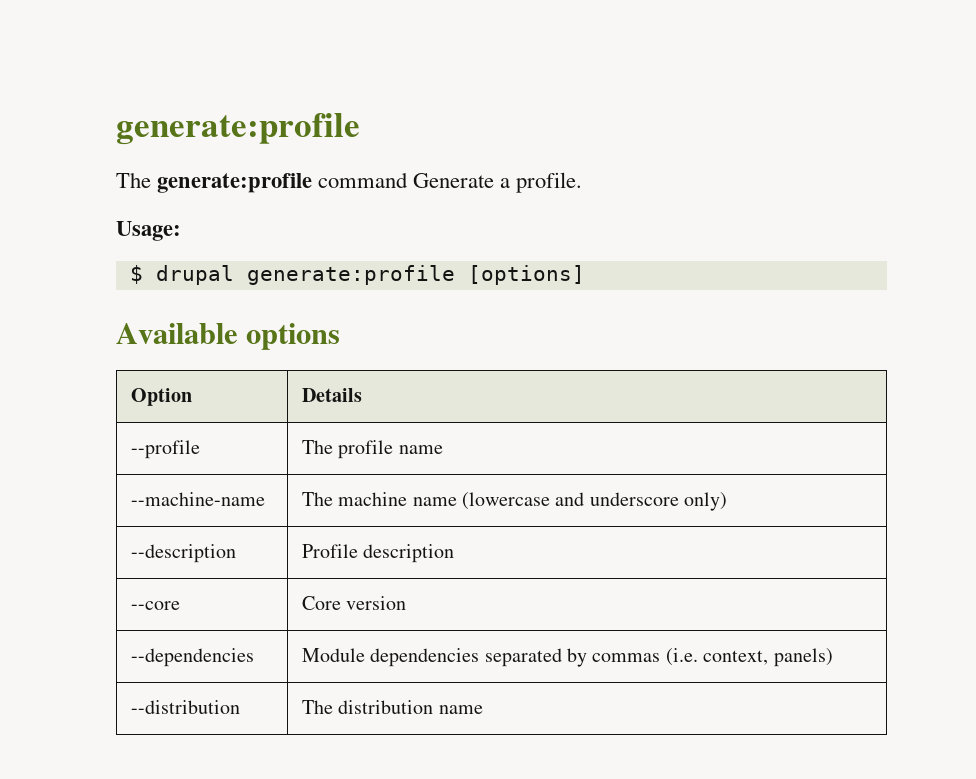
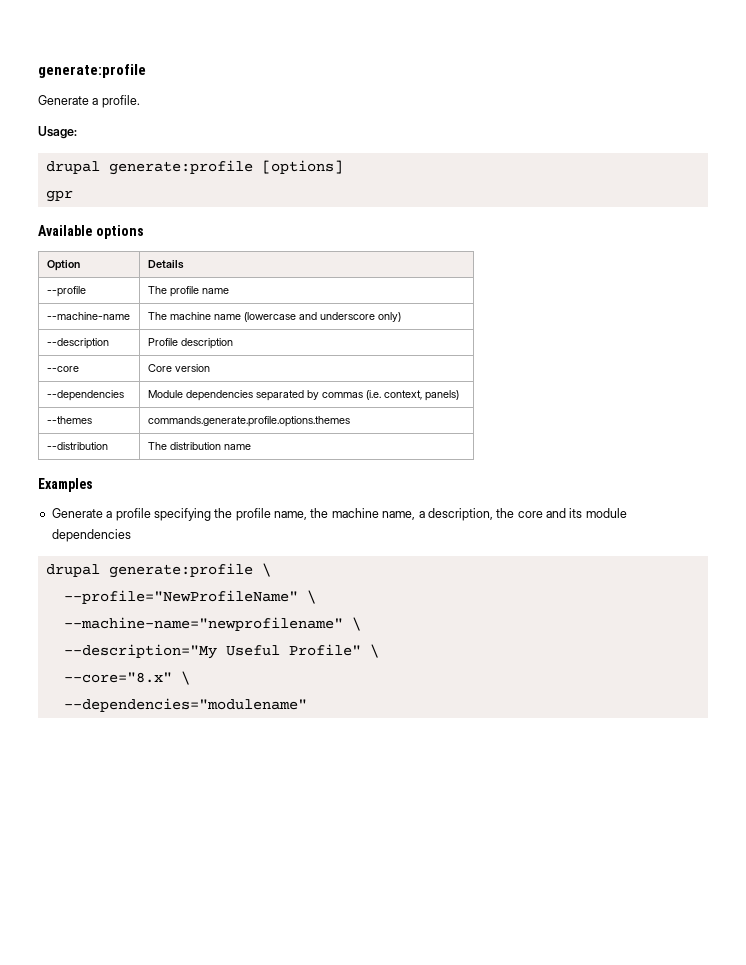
[116,172,409,193] The generate:profile command -> (146, 71) none
[129,265,143,284] $ -> (77, 132) none
(585, 275) none -> [45,190,73,202] // gpr
(833, 657) none -> [46,416,92,424] [147,416,350,427] // --themes | commands.generate.profile.options.themes
(483, 709) none -> [38,478,93,492] [51,508,627,521] [51,529,131,542] [45,563,271,578] [63,590,316,604] [63,617,361,631] [63,644,379,659] [63,671,190,685] [63,698,307,712] // Examples // Generate a profile specifying the profile name, the machine name, a description, the core and its module dependencies // drupal generate:profile \ // --profile="NewProfileName" \ // --machine-name="newprofilename" \ // --description="My Useful Profile" \ // --core="8.x" \ // --dependencies="modulename"

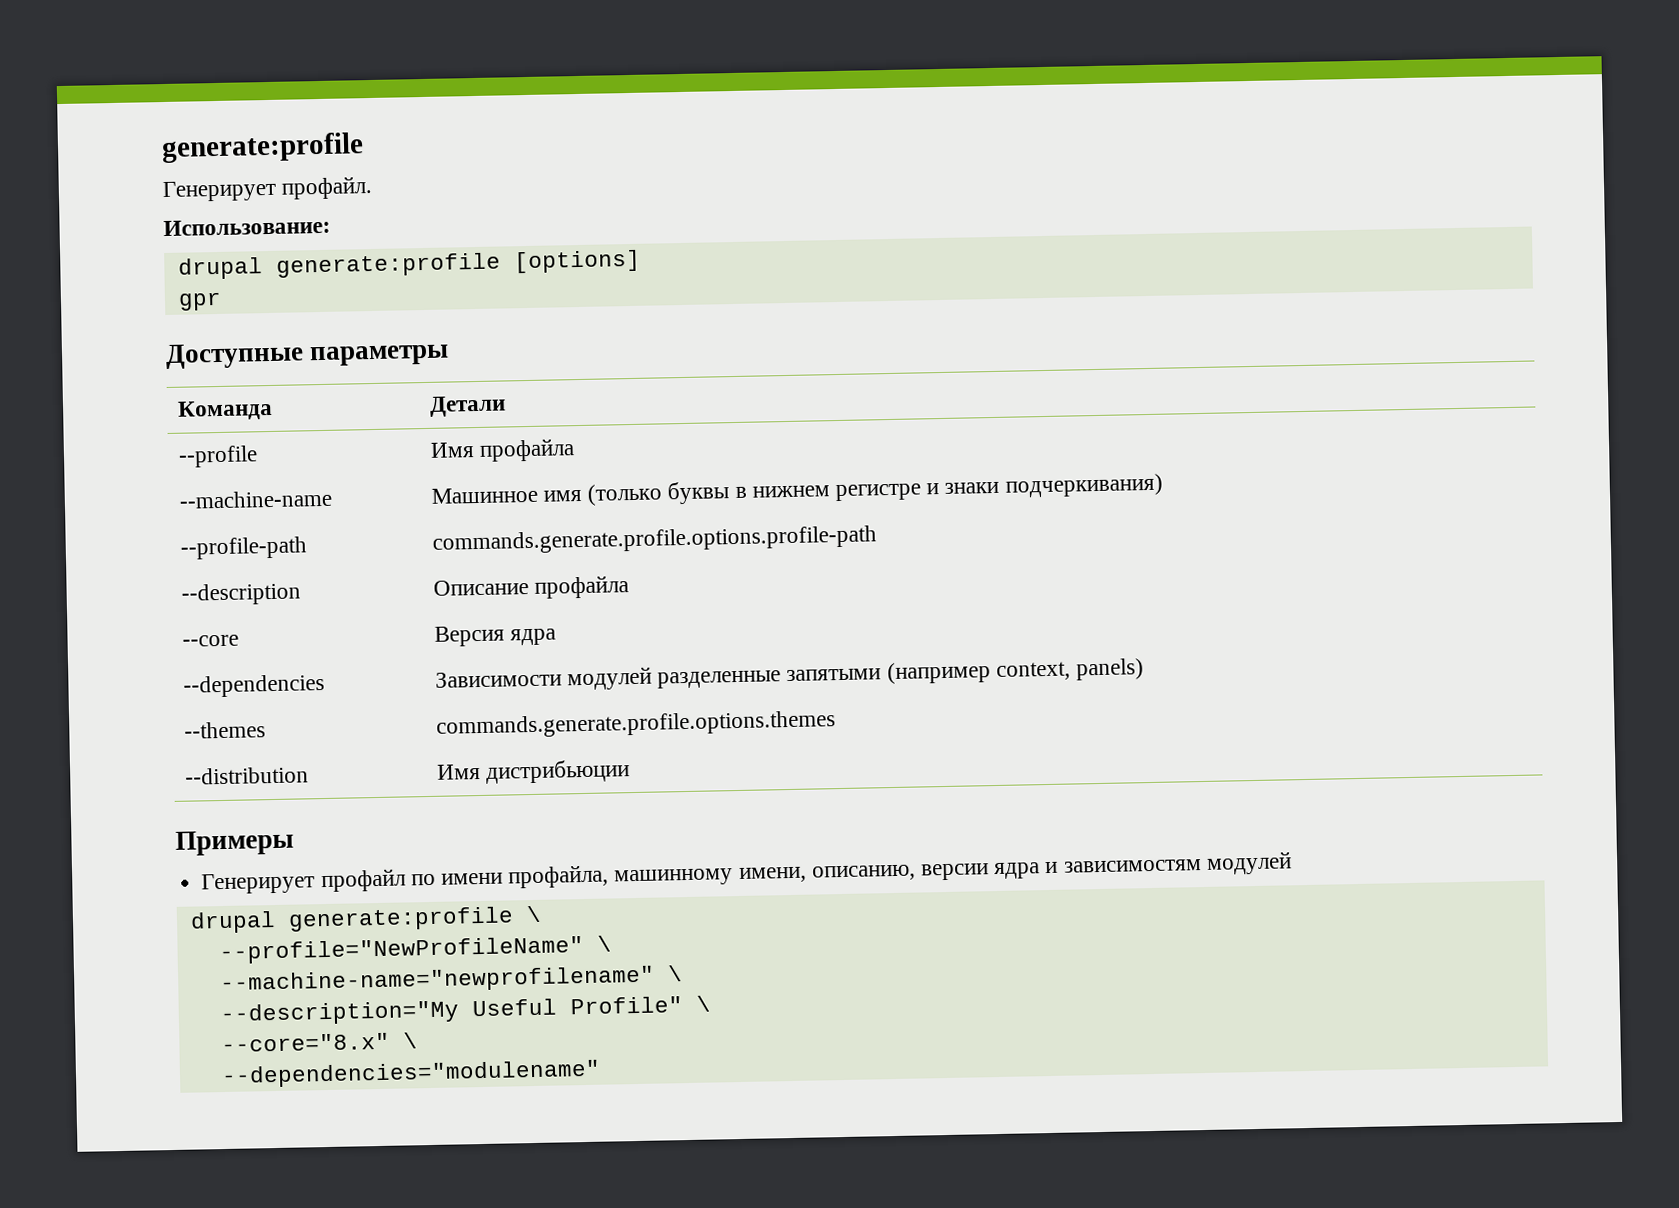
[38,95,140,108] [38,126,77,139] Generate a profile. // Usage: -> [162,175,374,203] [163,217,331,237] Генерирует профайл. // Использование:
[38,225,144,239] [46,260,80,271] [147,260,184,269] [46,286,86,297] [147,286,229,297] [46,312,130,320] [147,312,401,322] Available options // Option | Details // --profile | The profile name // --machine-name | The machine name (lowercase and underscore only) -> [165,342,450,369] [176,399,273,421] [428,395,506,417] [177,445,258,468] [429,438,575,462] [178,489,333,509] [430,473,1163,506] [179,536,307,560] [431,525,877,555] Доступные параметры // Команда | Детали // --profile | Имя профайла // --machine-name | Машинное имя (только буквы в нижнем регистре и знаки подчеркивания) // --profile-path | commands.generate.profile.options.profile-path
[147,338,233,349] Profile description -> [432,575,629,599] Описание профайла
[147,364,210,372] Core version -> [433,625,556,647] Версия ядра
[147,390,381,401] Module dependencies separated by commas (i.e. -> [434,661,991,691] Зависимости модулей разделенные запятыми (например
[147,442,251,450] [38,478,93,492] [51,508,627,521] [51,529,131,542] The distribution name // Examples // Generate a profile specifying the profile name, the machine name, a description, the core and its module dependencies -> [436,759,630,784] [175,829,294,856] [201,851,1292,895] Имя дистрибьюции // Примеры // Генерирует профайл по имени профайла, машинному имени, описанию, версии ядра и зависимостям модулей

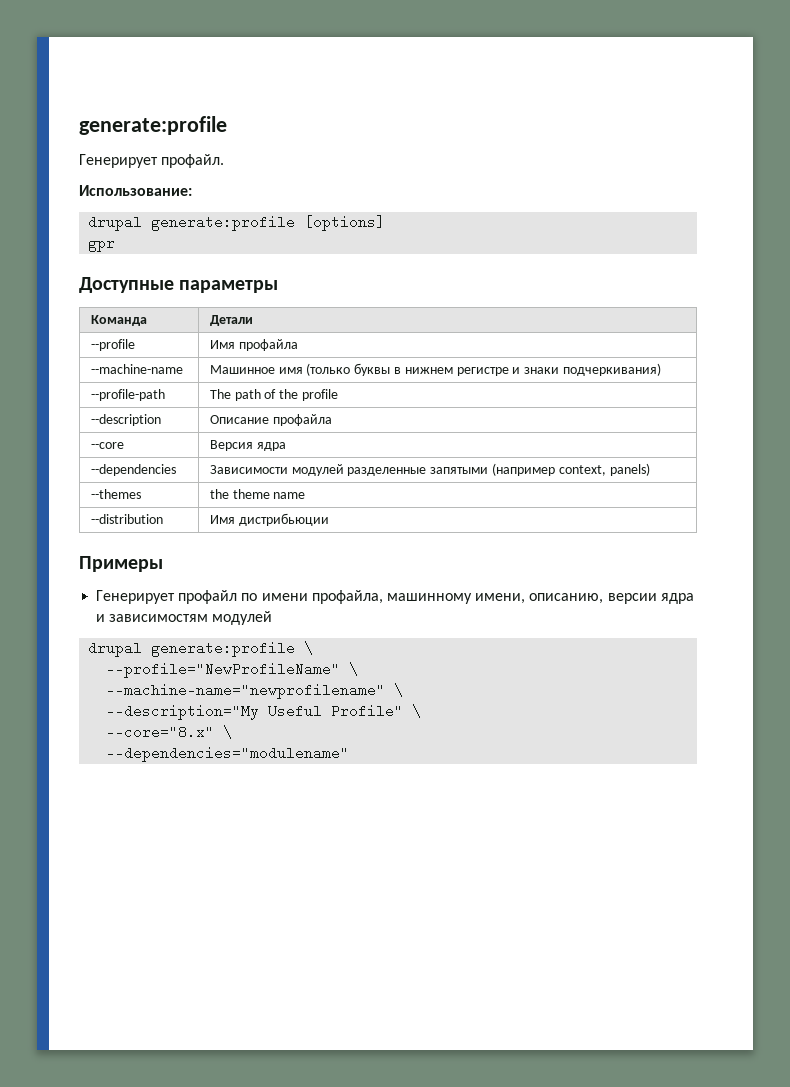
[431,525,877,555] commands.generate.profile.options.profile-path -> [209,389,338,401] The path of the profile
[435,710,836,739] commands.generate.profile.options.themes -> [209,489,306,499] the theme name

